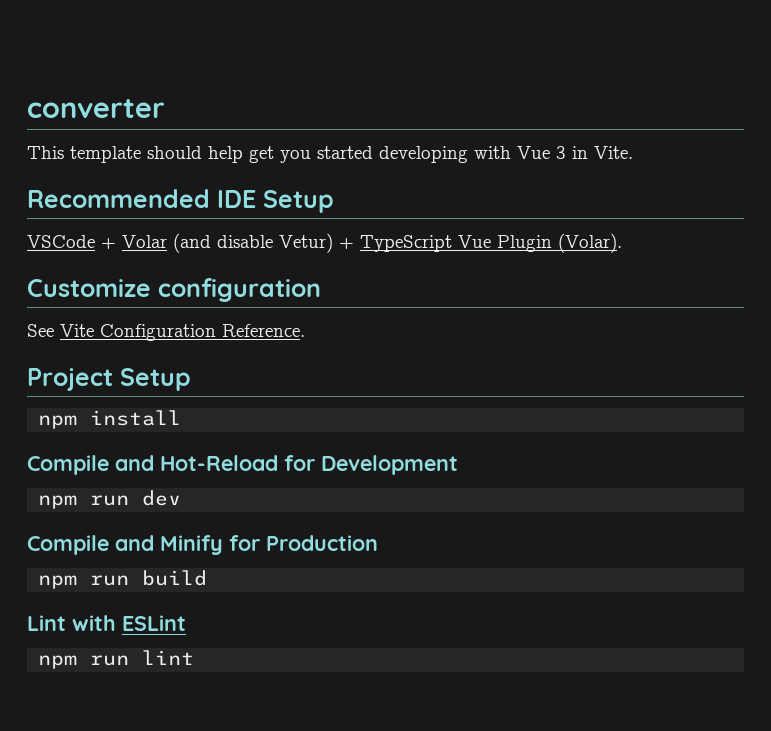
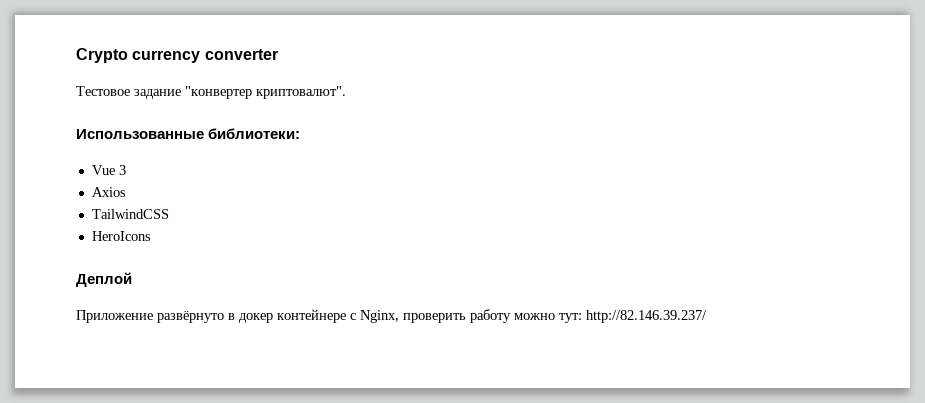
(27, 108) none -> [76,48,201,63] Crypto currency
[27,146,633,163] [27,189,334,213] [27,233,622,253] [27,278,321,302] [27,324,305,341] [27,368,191,391] [38,410,182,429] [27,455,458,475] [38,490,182,509] [27,535,378,555] [38,570,208,589] [27,615,186,631] [38,650,195,669] This template should help get you started developing with Vue 3 in Vite. // Recommended IDE Setup // VSCode + Volar (and disable Vetur) + TypeScript Vue Plugin (Volar). // Customize configuration // See Vite Configuration Reference. // Project Setup // npm install // Compile and Hot-Reload for Development // npm run dev // Compile and Minify for Production // npm run build // Lint with ESLint // npm run lint -> [76,86,346,99] [76,128,301,139] [91,165,126,175] [91,187,126,197] [91,209,169,219] [91,231,151,241] [76,272,132,287] [76,309,707,323] Тестовое задание "конвертер криптовалют". // Использованные библиотеки: // Vue 3 // Axios // TailwindCSS // HeroIcons // Деплой // Приложение развёрнуто в докер контейнере с Nginx, проверить работу можно тут: http://82.146.39.237/

